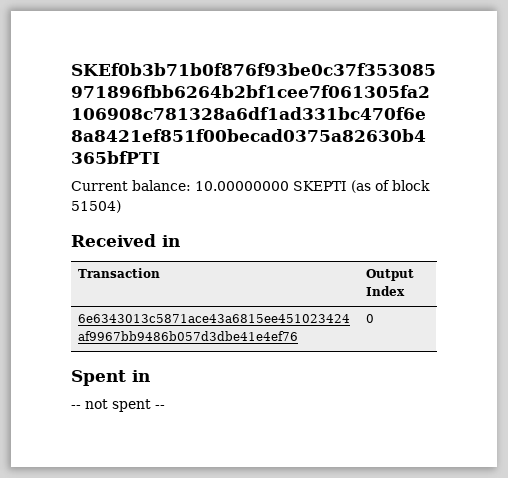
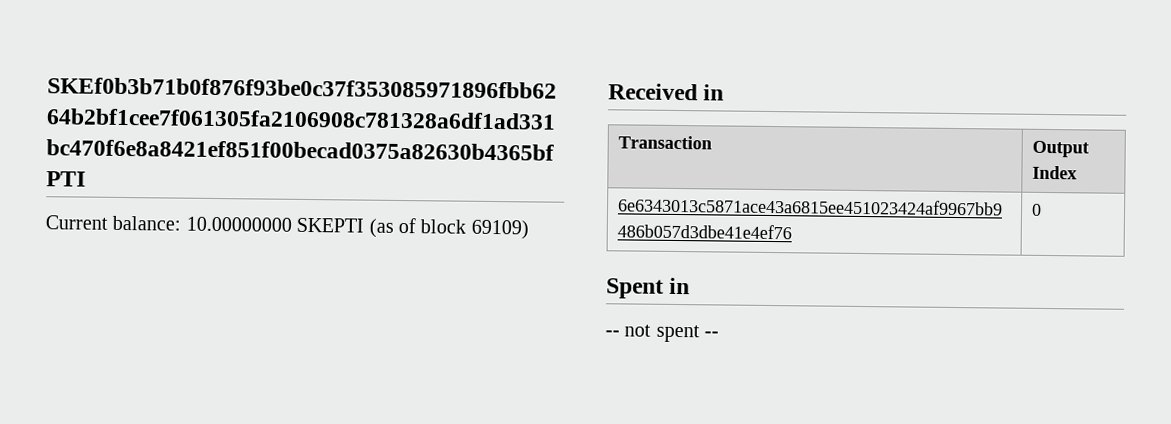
[71,200,121,213] 51504) -> [470,219,529,240] 69109)

